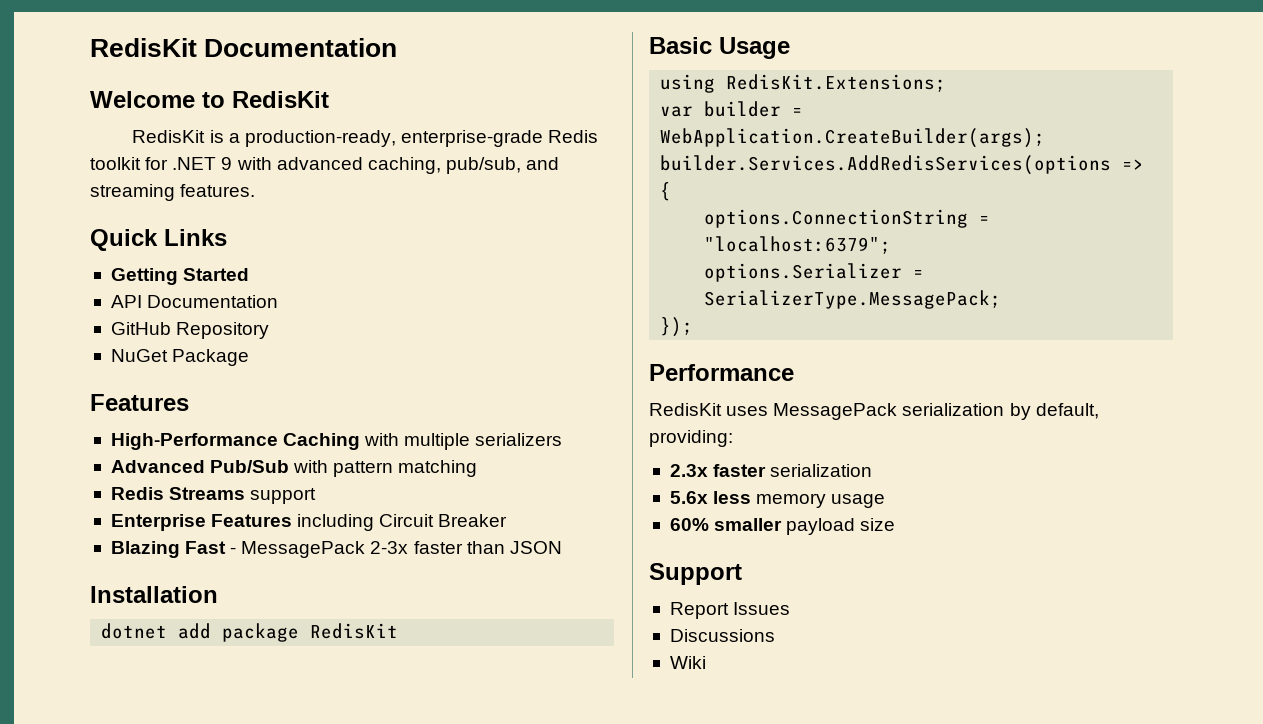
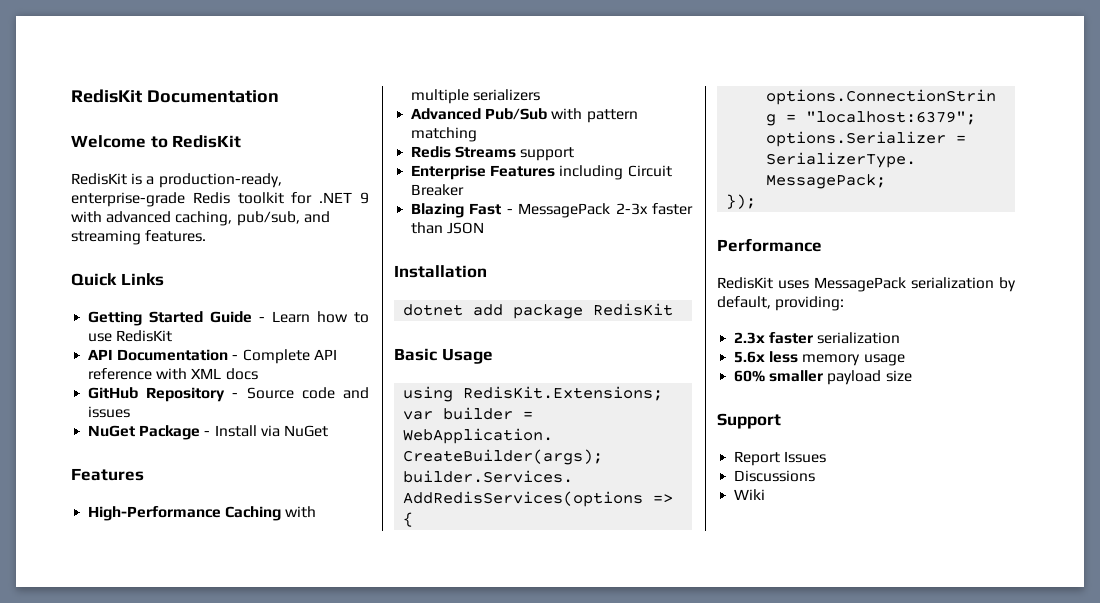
[110,295,279,308] [110,322,270,339] [110,349,250,366] // API Documentation // GitHub Repository // NuGet Package -> [210,311,369,323] [88,330,173,342] [88,349,337,364] [88,368,258,380] [88,387,369,402] [88,406,131,418] [88,425,328,440] Guide - Learn how to use RedisKit // API Documentation - Complete API reference with XML docs // GitHub Repository - Source code and issues // NuGet Package - Install via NuGet

